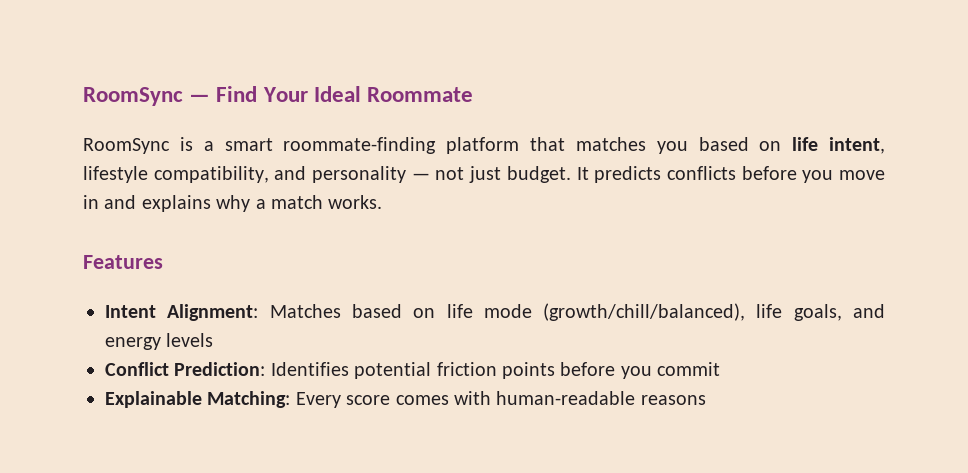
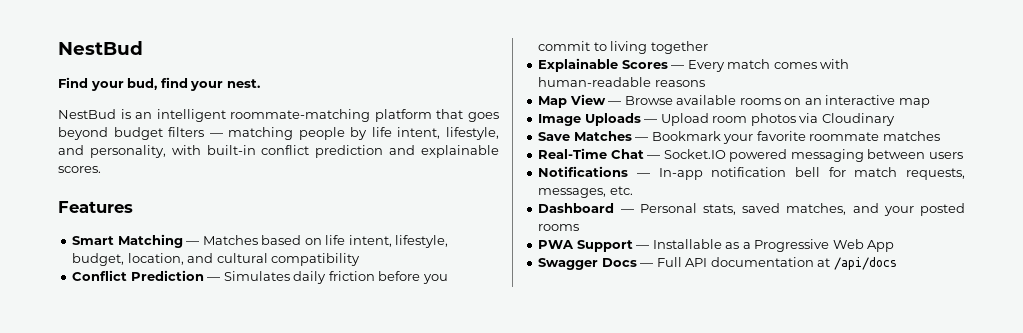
[83,86,474,106] [83,137,886,154] [83,166,885,183] [83,195,383,212] [83,255,163,269] [105,303,885,321] [105,333,214,350] [105,362,721,379] [105,391,706,408] RoomSync — Find Your Ideal Roommate // RoomSync is a smart roommate-finding platform that matches you based on life intent, lifestyle compatibility, and personality — not just budget. It predicts conflicts before you move in and explains why a match works. // Features // Intent Alignment: Matches based on life mode (growth/chill/balanced), life goals, and energy levels // Conflict Prediction: Identifies potential friction points before you commit // Explainable Matching: Every score comes with human-readable reasons -> [58,41,143,55] [58,77,260,91] [58,109,499,122] [58,127,499,140] [58,145,499,158] [58,166,101,173] [58,201,133,213] [72,234,449,248] [72,253,361,266] [72,270,448,284] [538,41,708,54] [538,58,850,72] [538,77,705,87] [538,94,930,108] [538,113,895,126] [538,131,940,144] [538,148,963,162] [538,166,965,180] [538,186,633,198] [538,203,965,216] [538,224,580,231] [538,239,895,252] [538,257,897,270] NestBud // Find your bud, find your nest. // NestBud is an intelligent roommate-matching platform that goes beyond budget filters — matching people by life intent, lifestyle, and personality, with built-in conflict prediction and explainable scores. // Features // Smart Matching — Matches based on life intent, lifestyle, budget, location, and cultural compatibility // Conflict Prediction — Simulates daily friction before you commit to living together // Explainable Scores — Every match comes with human-readable reasons // Map View — Browse available rooms on an interactive map // Image Uploads — Upload room photos via Cloudinary // Save Matches — Bookmark your favorite roommate matches // Real-Time Chat — Socket.IO powered messaging between users // Notifications — In-app notification bell for match requests, messages, etc. // Dashboard — Personal stats, saved matches, and your posted rooms // PWA Support — Installable as a Progressive Web App // Swagger Docs — Full API documentation at /api/docs

